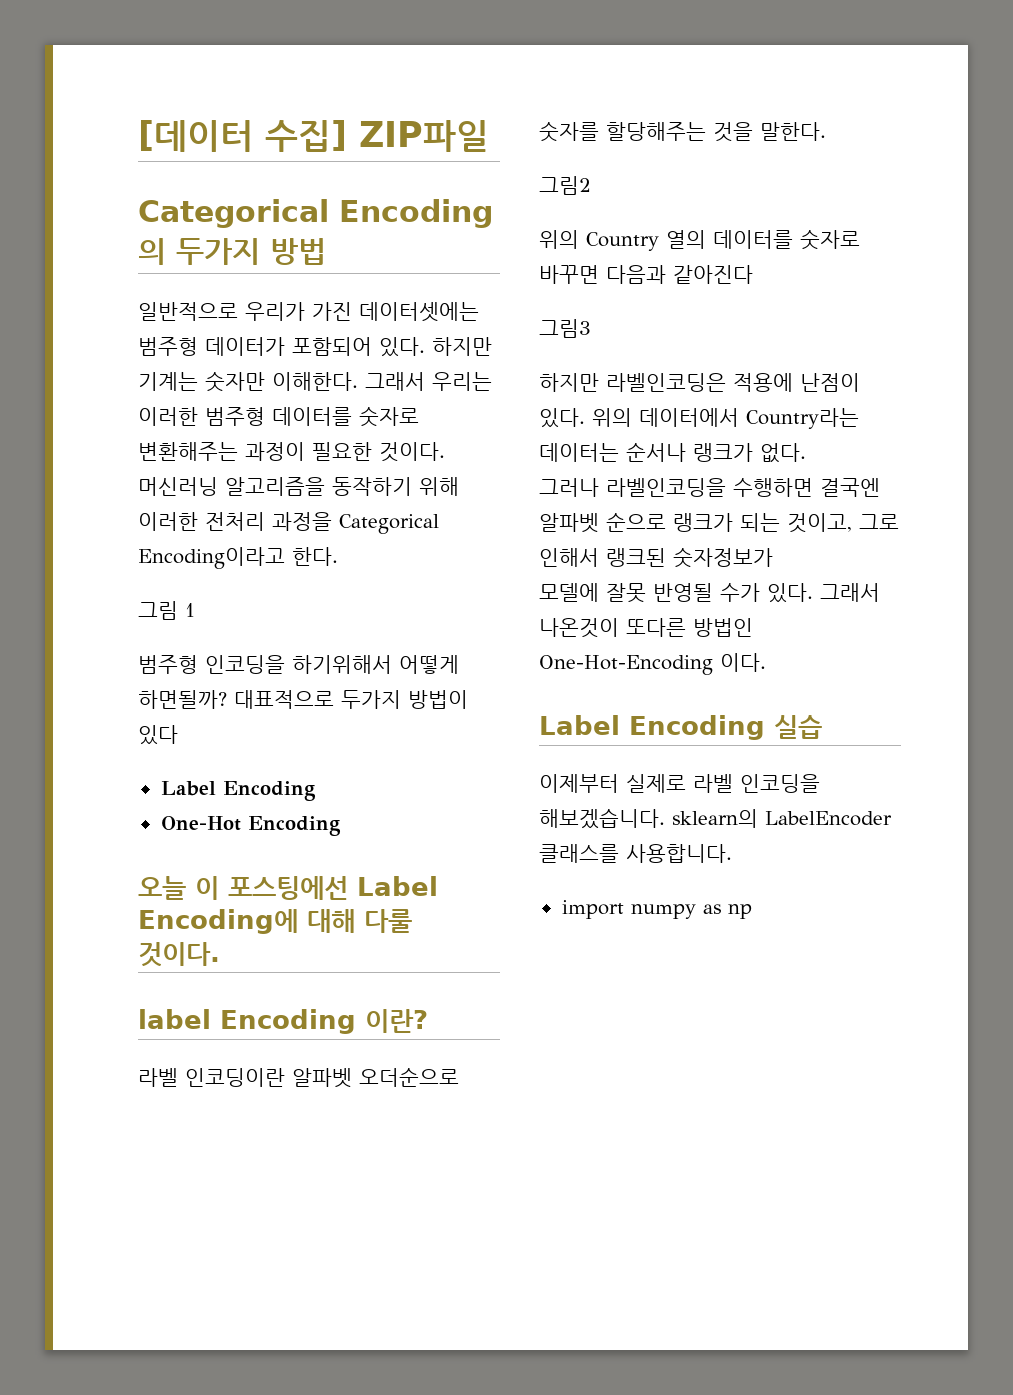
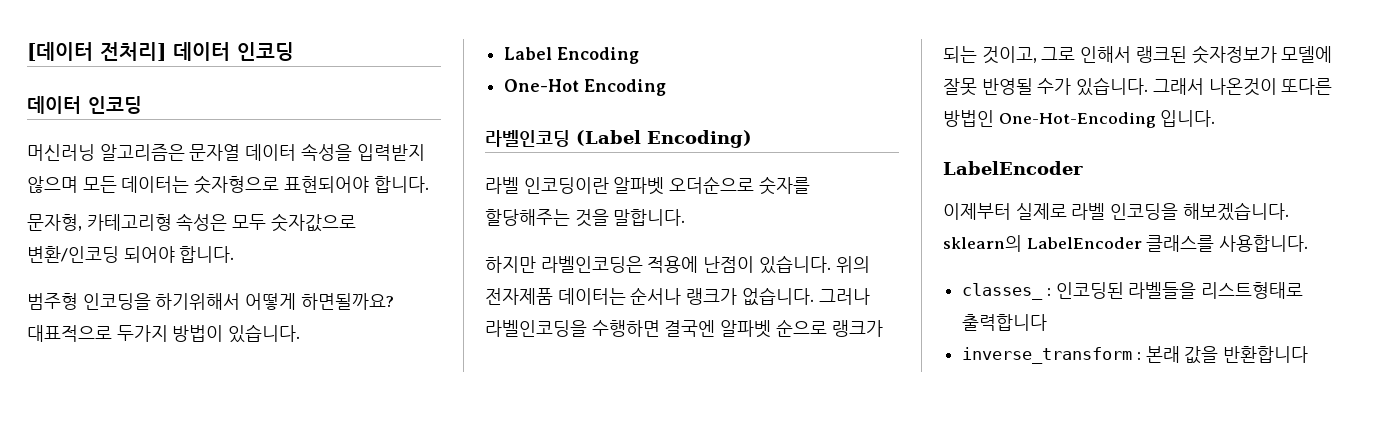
[265,120,489,152] [138,199,493,228] [138,238,326,265] [138,302,479,322] [138,337,492,357] [138,371,492,392] [138,406,419,427] [138,442,445,462] [138,477,459,496] [138,512,439,534] [138,547,338,569] [138,601,195,620] 수집] ZIP파일 // Categorical Encoding 의 두가지 방법 // 일반적으로 우리가 가진 데이터셋에는 범주형 데이터가 포함되어 있다. 하지만 기계는 숫자만 이해한다. 그래서 우리는 이러한 범주형 데이터를 숫자로 변환해주는 과정이 필요한 것이다. 머신러닝 알고리즘을 동작하기 위해 이러한 전처리 과정을 Categorical Encoding이라고 한다. // 그림 1 -> [100,42,294,61] [27,96,142,114] [27,143,425,161] [27,175,429,194] [27,213,356,232] [27,246,235,263] 전처리] 데이터 인코딩 // 데이터 인코딩 // 머신러닝 알고리즘은 문자열 데이터 속성을 입력받지 않으며 모든 데이터는 숫자형으로 표현되어야 합니다. // 문자형, 카테고리형 속성은 모두 숫자값으로 변환/인코딩 되어야 합니다.
[138,690,227,709] 하면될까? -> [300,293,394,310] 하면될까요?
[138,725,178,745] 있다 -> [228,324,301,343] 있습니다.
[138,876,438,900] [138,909,412,934] [138,942,220,967] [138,1009,428,1034] 오늘 이 포스팅에선 Label Encoding에 대해 다룰 것이다. // label Encoding 이란? -> [485,130,752,148] 라벨인코딩 (Label Encoding)
[760,122,826,141] [539,176,591,195] [539,229,860,251] [539,265,753,284] [539,319,591,338] 말한다. // 그림2 // 위의 Country 열의 데이터를 숫자로 바꾸면 다음과 같아진다 // 그림3 -> [613,209,686,226] 말합니다.
[539,408,859,429] 있다. 위의 데이터에서 Country라는 -> [758,255,870,274] [485,288,553,305] 있습니다. 위의 전자제품
[760,443,806,463] 없다. // -> [741,287,814,306] 없습니다.
(773, 557) // -> (1277, 54) none
[767,583,813,603] 있다. -> [1076,77,1149,96] 있습니다.
[720,653,766,672] [539,715,822,740] 이다. // Label Encoding 실습 -> [1160,110,1216,127] [943,161,1083,175] 입니다. // LabelEncoder
[561,900,752,919] import numpy as np -> [962,282,1304,300] [962,314,1048,331] [962,346,1309,364] classes_ : 인코딩된 라벨들을 리스트형태로 출력합니다 // inverse_transform : 본래 값을 반환합니다

